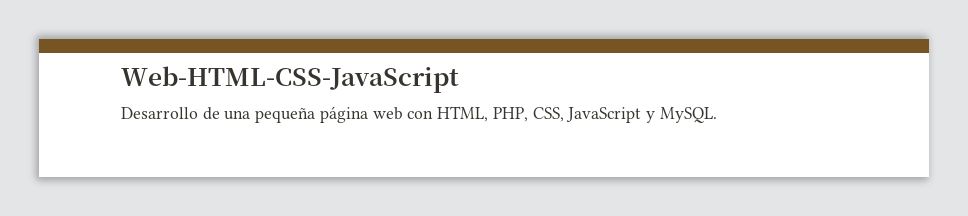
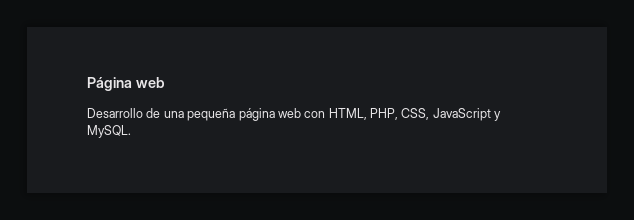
[121,66,459,93] Web-HTML-CSS-JavaScript -> [87,77,165,91] Página web

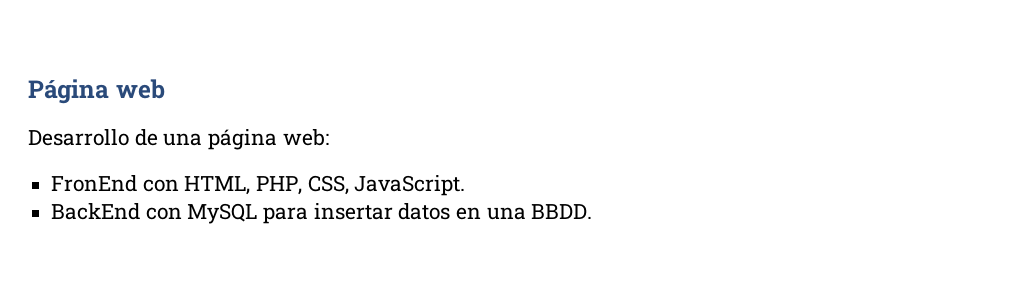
[187,108,301,121] pequeña página web -> [208,129,329,150] [51,175,138,192] página web: // FronEnd
[432,108,502,121] [87,125,131,138] JavaScript y MySQL. -> [354,175,466,196] [51,203,593,224] JavaScript. // BackEnd con MySQL para insertar datos en una BBDD.

